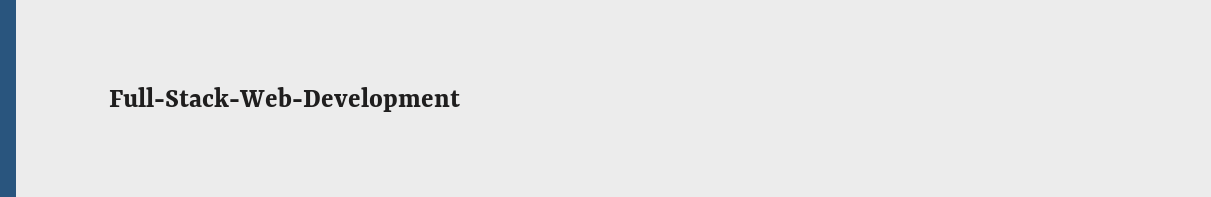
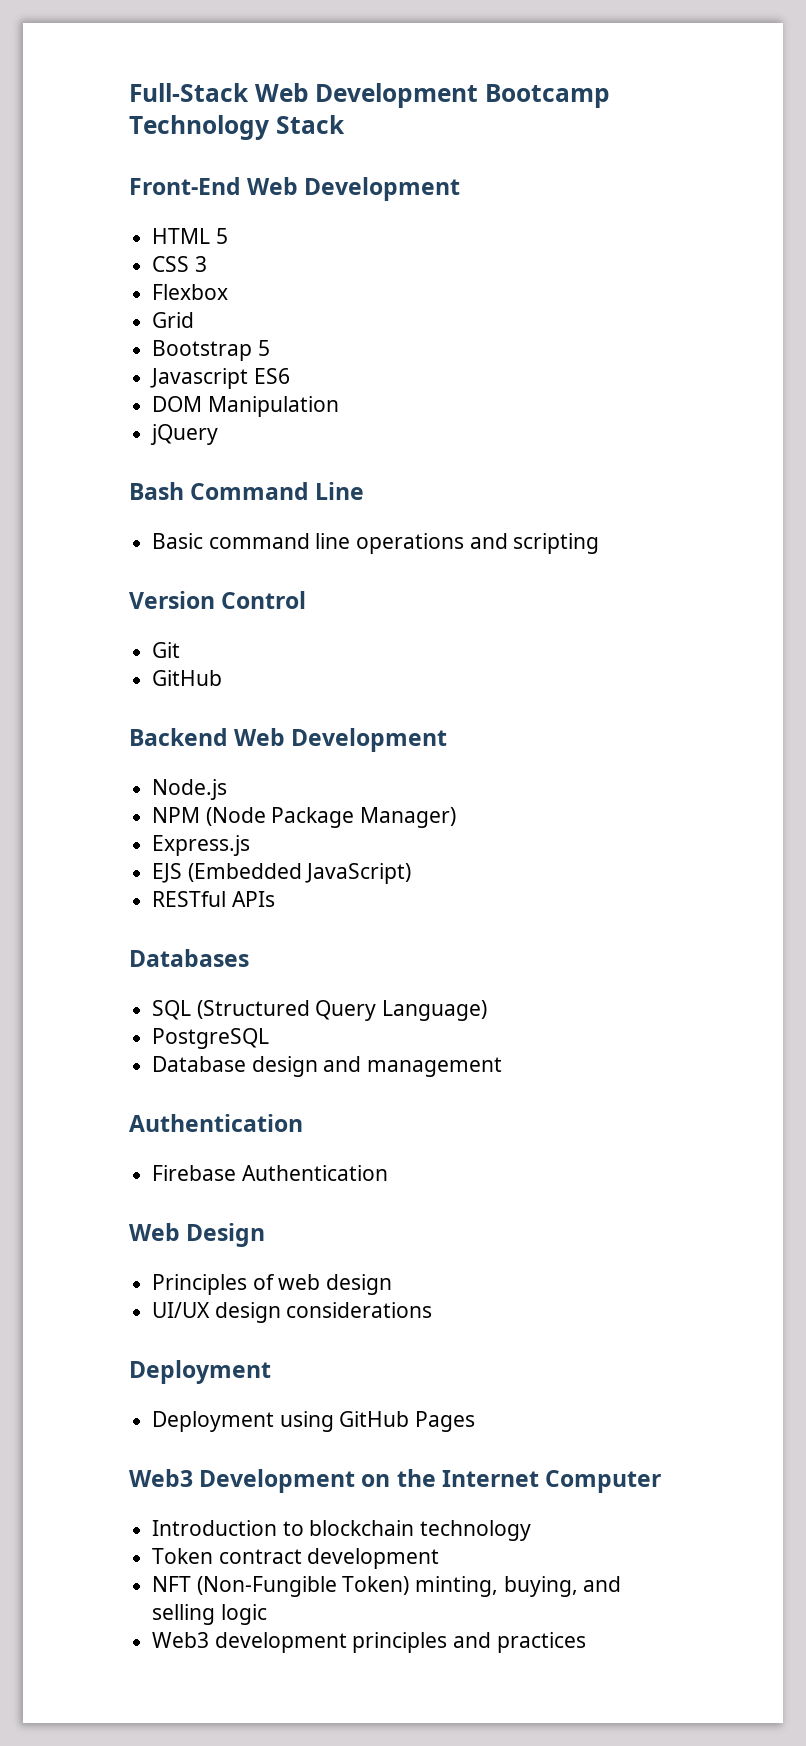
[109,87,460,112] Full-Stack-Web-Development -> [129,83,610,108] [129,115,345,140] [129,177,461,201] [152,228,228,244] [152,256,207,272] [152,284,229,300] [152,312,195,328] [152,340,270,361] [150,368,290,389] [152,396,339,417] [150,424,219,445] [129,482,365,500] [152,533,600,554] [129,591,307,609] [152,642,181,658] [152,670,223,686] [129,728,448,752] [152,779,228,800] [152,807,457,828] [152,835,251,856] [152,863,412,884] [152,891,275,907] [129,949,249,967] [152,1000,488,1021] [152,1028,270,1049] [152,1056,503,1077] [129,1114,303,1132] [152,1165,388,1181] [129,1223,266,1247] [152,1274,393,1295] [152,1302,433,1323] [129,1360,271,1384] [152,1411,476,1432] [129,1469,662,1493] [152,1520,532,1541] [152,1548,440,1569] [152,1576,622,1597] [152,1604,267,1625] [152,1632,586,1653] Full-Stack Web Development Bootcamp Technology Stack // Front-End Web Development // HTML 5 // CSS 3 // Flexbox // Grid // Bootstrap 5 // Javascript ES6 // DOM Manipulation // jQuery // Bash Command Line // Basic command line operations and scripting // Version Control // Git // GitHub // Backend Web Development // Node.js // NPM (Node Package Manager) // Express.js // EJS (Embedded JavaScript) // RESTful APIs // Databases // SQL (Structured Query Language) // PostgreSQL // Database design and management // Authentication // Firebase Authentication // Web Design // Principles of web design // UI/UX design considerations // Deployment // Deployment using GitHub Pages // Web3 Development on the Internet Computer // Introduction to blockchain technology // Token contract development // NFT (Non-Fungible Token) minting, buying, and selling logic // Web3 development principles and practices

